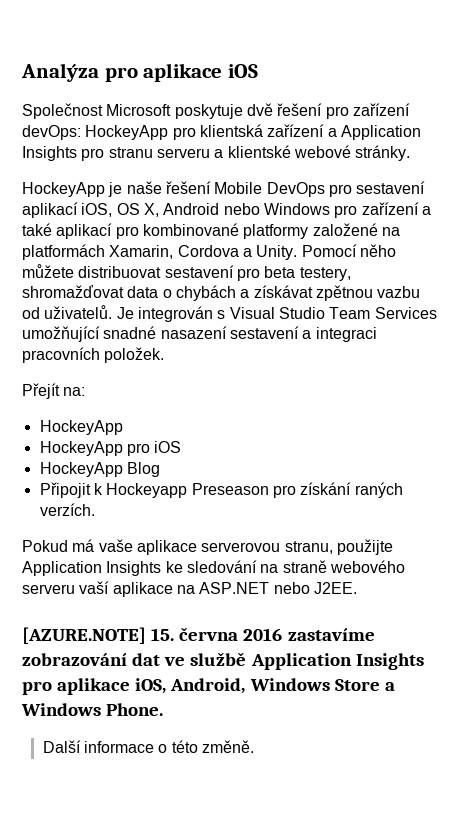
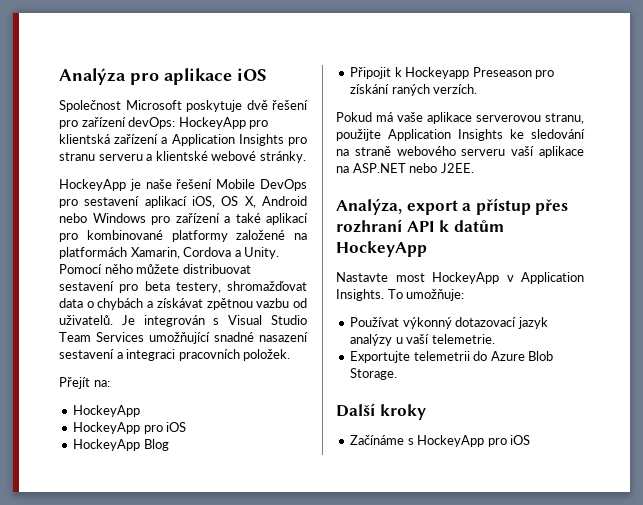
[22,627,375,644] [22,652,424,670] [22,678,395,695] [21,703,164,716] [42,740,254,753] [AZURE.NOTE] 15. června 2016 zastavíme zobrazování dat ve službě Application Insights pro aplikace iOS, Android, Windows Store a Windows Phone. // Další informace o této změně. -> [336,198,569,215] [336,219,504,233] [336,241,427,257] [336,272,584,284] [336,289,465,301] [350,317,548,329] [350,334,495,346] [350,351,554,363] [350,368,398,380] [336,403,426,420] [350,435,531,447] Analýza, export a přístup přes rozhraní API k datům HockeyApp // Nastavte most HockeyApp v Application Insights. To umožňuje: // Používat výkonný dotazovací jazyk analýzy u vaší telemetrie. // Exportujte telemetrii do Azure Blob Storage. // Další kroky // Začínáme s HockeyApp pro iOS

